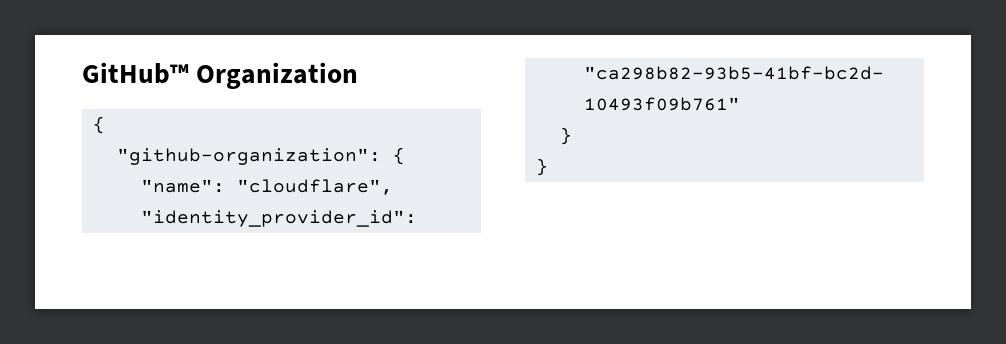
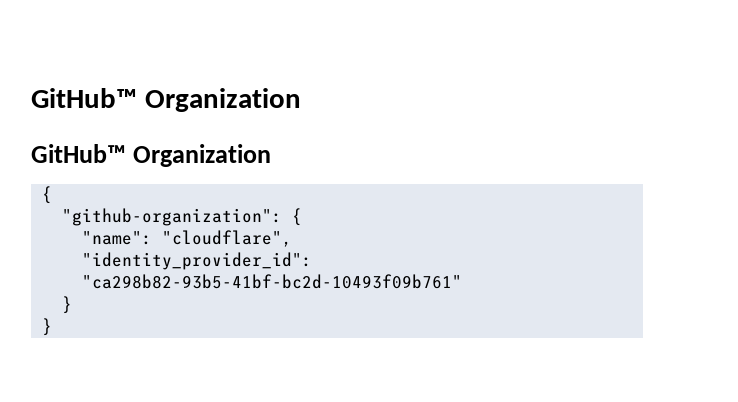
[82,62,359,89] GitHub™ Organization -> [31,88,301,112] [31,144,272,167] GitHub™ Organization // GitHub™ Organization

